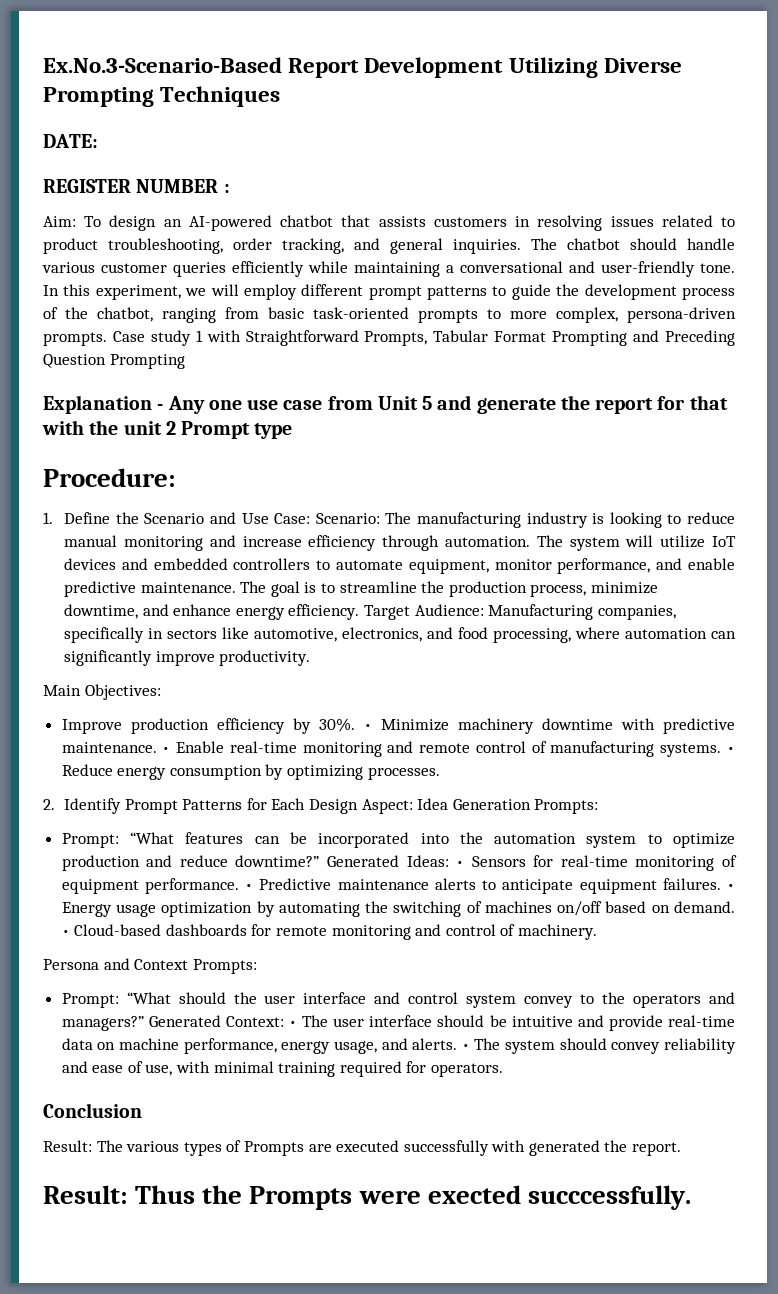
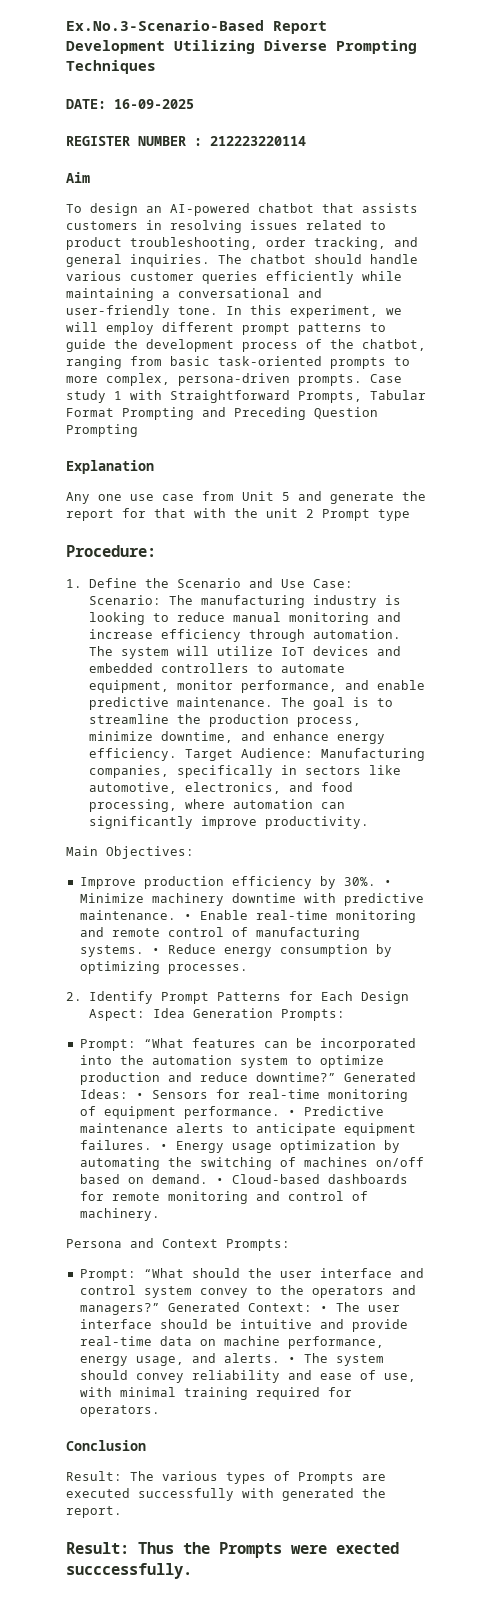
(98, 141) none -> [114,99,194,109] 16-09-2025
[43,216,76,227] // Aim: -> [210,136,306,146] [66,172,90,183] 212223220114 // Aim //
[157,404,164,410] - -> (154, 467) //

